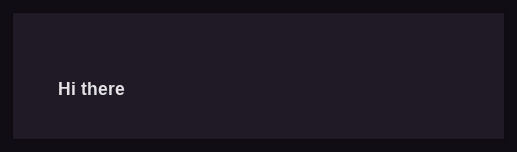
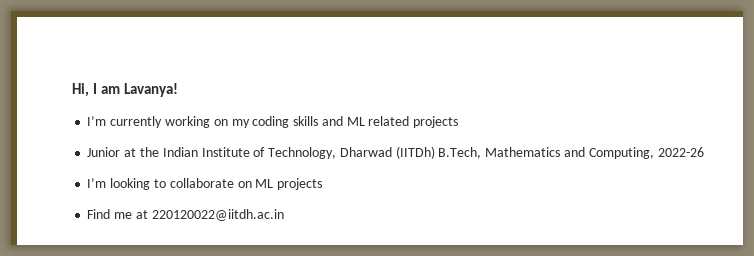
[58,82,125,95] Hi there -> [72,83,178,97] [87,116,459,128] [87,146,704,159] [87,178,323,190] [87,209,284,221] Hi, I am Lavanya! // I’m currently working on my coding skills and ML related projects // Junior at the Indian Institute of Technology, Dharwad (IITDh) B.Tech, Mathematics and Computing, 2022-26 // I’m looking to collaborate on ML projects // Find me at 220120022@iitdh.ac.in

